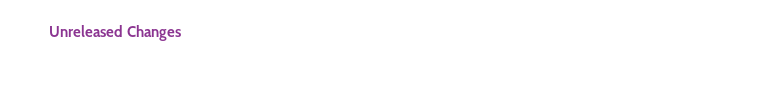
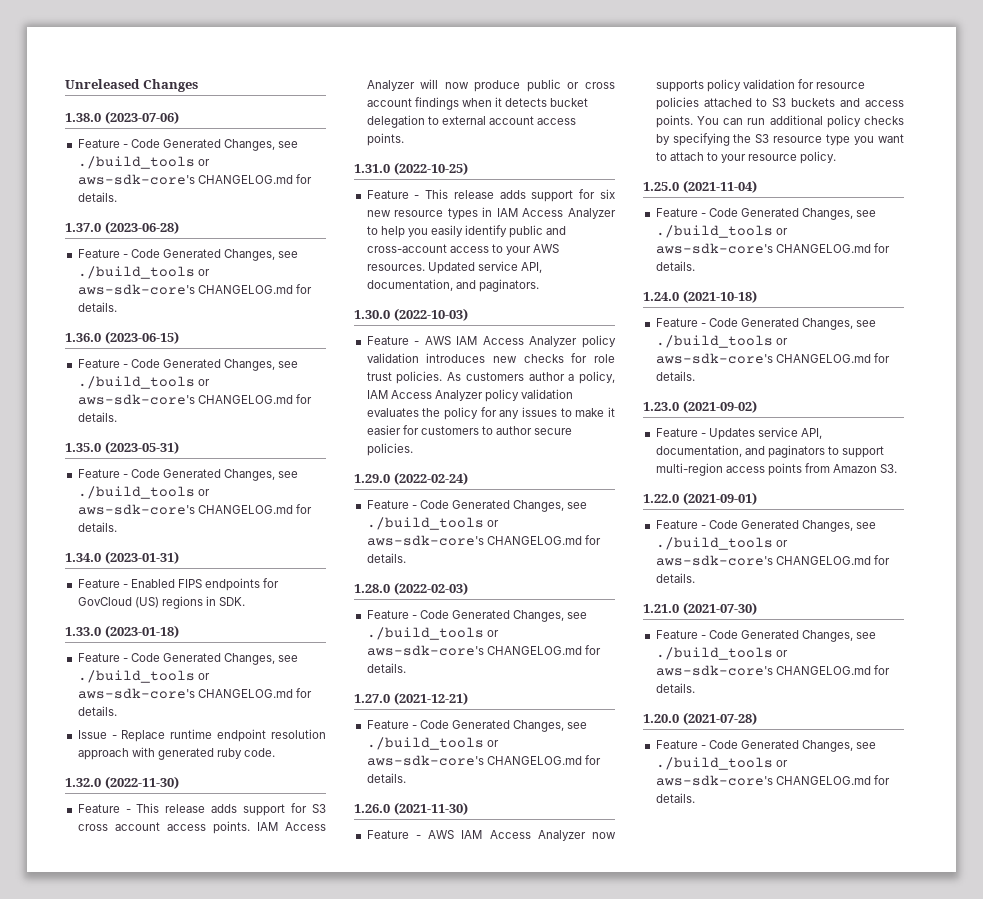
(182, 33) none -> [65,111,179,124] [77,139,299,151] [77,156,210,169] [77,174,312,185] [77,192,117,202] [65,221,179,234] [77,249,299,261] [77,266,210,279] [77,284,312,295] [77,302,117,312] [65,331,179,344] [77,359,299,371] [77,376,210,389] [77,394,312,405] [77,412,117,422] [65,441,179,454] [77,469,299,481] [77,486,210,499] [77,504,312,515] [77,522,117,532] [65,551,179,564] [77,578,280,591] [77,596,246,609] [65,625,179,638] [77,653,299,665] [77,670,210,683] [77,688,312,699] [77,706,117,716] [77,729,326,742] [77,747,276,760] [65,776,179,789] [77,803,326,816] [77,821,326,834] [366,79,615,92] [366,97,589,110] [366,115,577,128] [366,133,404,146] [354,162,468,175] [366,189,615,202] [366,207,616,220] [366,225,567,238] [366,244,560,255] [366,261,542,274] [366,279,539,292] [354,308,468,321] [366,335,616,348] [366,353,615,363] [366,371,615,384] [366,389,574,402] [366,407,615,420] [366,425,573,435] [366,443,413,456] [354,472,468,485] [366,500,588,512] [366,517,499,530] [366,535,601,546] [366,553,406,563] [354,582,468,595] [366,610,588,622] [366,627,499,640] [366,645,601,656] [366,663,406,673] [354,692,468,705] [366,720,588,732] [366,737,499,750] [366,755,601,766] [366,773,406,783] [354,802,468,815] [366,830,616,841] [655,79,866,92] [655,97,904,110] [655,115,904,128] [655,133,904,146] [655,151,837,164] [643,180,757,193] [655,208,877,220] [655,225,788,238] [655,243,890,254] [655,261,695,271] [643,290,757,303] [655,318,877,330] [655,335,788,348] [655,353,890,364] [655,371,695,381] [643,400,757,413] [655,427,823,440] [655,445,885,458] [655,463,898,476] [643,492,757,505] [655,520,877,532] [655,537,788,550] [655,555,890,566] [655,573,695,583] [643,602,757,615] [655,630,877,642] [655,647,788,660] [655,665,890,676] [655,683,695,693] [643,712,757,725] [655,740,877,752] [655,757,788,770] [655,775,890,786] [655,793,695,803] // 1.38.0 (2023-07-06) // Feature - Code Generated Changes, see ./build_tools or aws-sdk-core's CHANGELOG.md for details. // 1.37.0 (2023-06-28) // Feature - Code Generated Changes, see ./build_tools or aws-sdk-core's CHANGELOG.md for details. // 1.36.0 (2023-06-15) // Feature - Code Generated Changes, see ./build_tools or aws-sdk-core's CHANGELOG.md for details. // 1.35.0 (2023-05-31) // Feature - Code Generated Changes, see ./build_tools or aws-sdk-core's CHANGELOG.md for details. // 1.34.0 (2023-01-31) // Feature - Enabled FIPS endpoints for GovCloud (US) regions in SDK. // 1.33.0 (2023-01-18) // Feature - Code Generated Changes, see ./build_tools or aws-sdk-core's CHANGELOG.md for details. // Issue - Replace runtime endpoint resolution approach with generated ruby code. // 1.32.0 (2022-11-30) // Feature - This release adds support for S3 cross account access points. IAM Access Analyzer will now produce public or cross account findings when it detects bucket delegation to external account access points. // 1.31.0 (2022-10-25) // Feature - This release adds support for six new resource types in IAM Access Analyzer to help you easily identify public and cross-account access to your AWS resources. Updated service API, documentation, and paginators. // 1.30.0 (2022-10-03) // Feature - AWS IAM Access Analyzer policy validation introduces new checks for role trust policies. As customers author a policy, IAM Access Analyzer policy validation evaluates the policy for any issues to make it easier for customers to author secure policies. // 1.29.0 (2022-02-24) // Feature - Code Generated Changes, see ./build_tools or aws-sdk-core's CHANGELOG.md for details. // 1.28.0 (2022-02-03) // Feature - Code Generated Changes, see ./build_tools or aws-sdk-core's CHANGELOG.md for details. // 1.27.0 (2021-12-21) // Feature - Code Generated Changes, see ./build_tools or aws-sdk-core's CHANGELOG.md for details. // 1.26.0 (2021-11-30) // Feature - AWS IAM Access Analyzer now supports policy validation for resource policies attached to S3 buckets and access points. You can run additional policy checks by specifying the S3 resource type you want to attach to your resource policy. // 1.25.0 (2021-11-04) // Feature - Code Generated Changes, see ./build_tools or aws-sdk-core's CHANGELOG.md for details. // 1.24.0 (2021-10-18) // Feature - Code Generated Changes, see ./build_tools or aws-sdk-core's CHANGELOG.md for details. // 1.23.0 (2021-09-02) // Feature - Updates service API, documentation, and paginators to support multi-region access points from Amazon S3. // 1.22.0 (2021-09-01) // Feature - Code Generated Changes, see ./build_tools or aws-sdk-core's CHANGELOG.md for details. // 1.21.0 (2021-07-30) // Feature - Code Generated Changes, see ./build_tools or aws-sdk-core's CHANGELOG.md for details. // 1.20.0 (2021-07-28) // Feature - Code Generated Changes, see ./build_tools or aws-sdk-core's CHANGELOG.md for details.

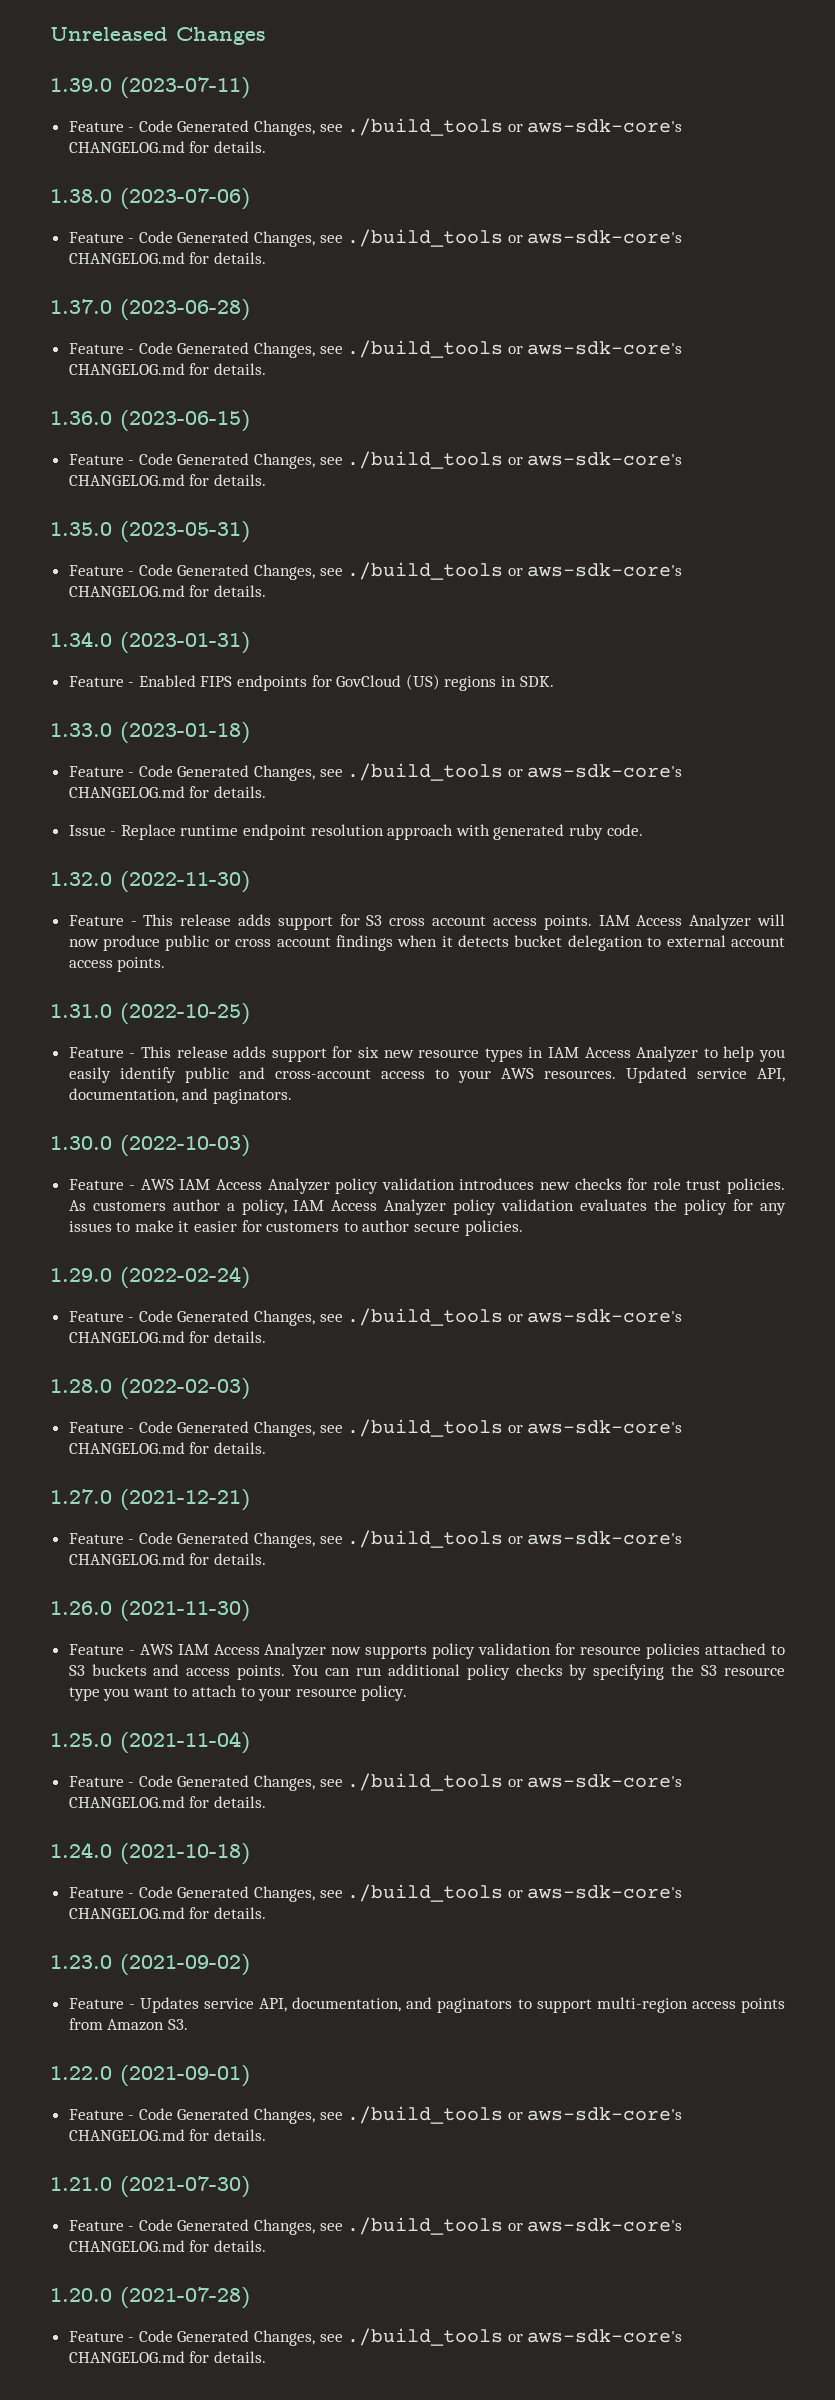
(198, 85) none -> [50,77,250,99] [68,118,683,136] [68,141,266,153] // 1.39.0 (2023-07-11) // Feature - Code Generated Changes, see ./build_tools or aws-sdk-core's CHANGELOG.md for details.

